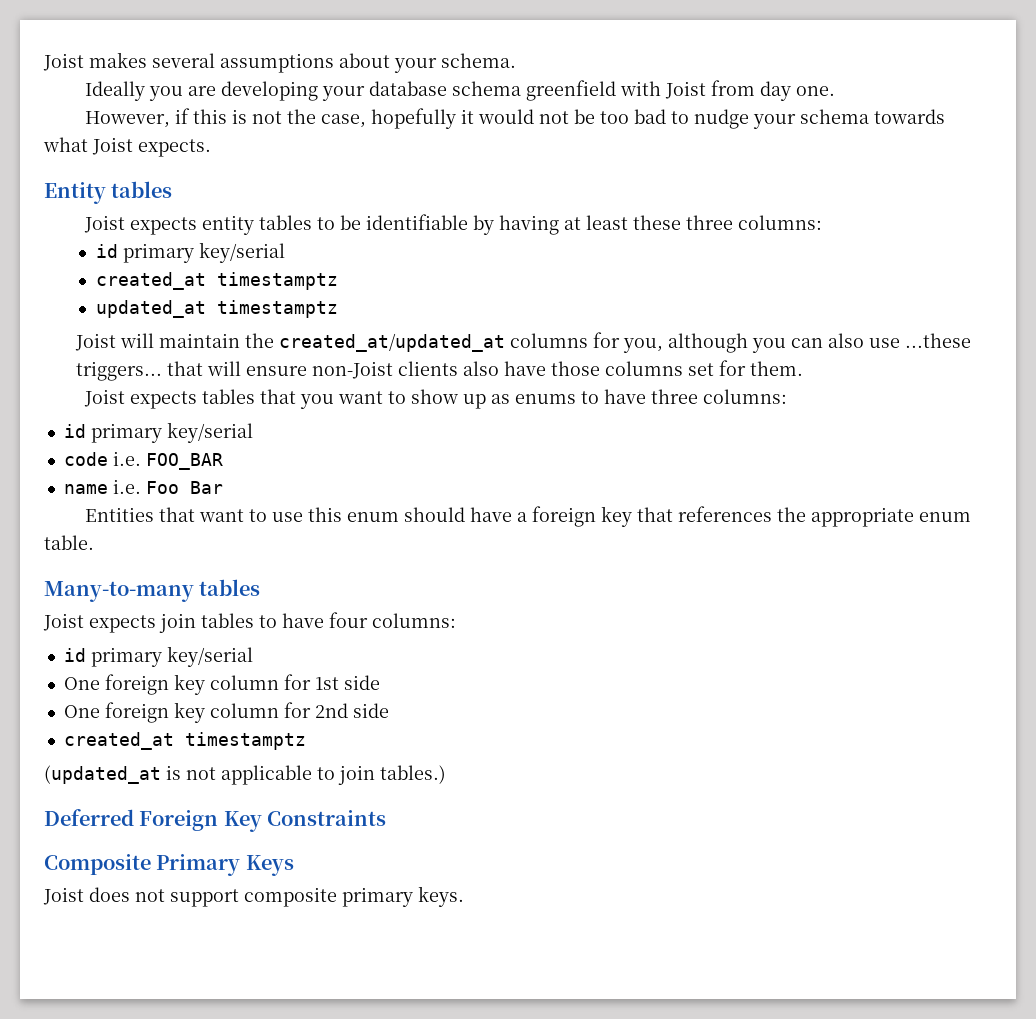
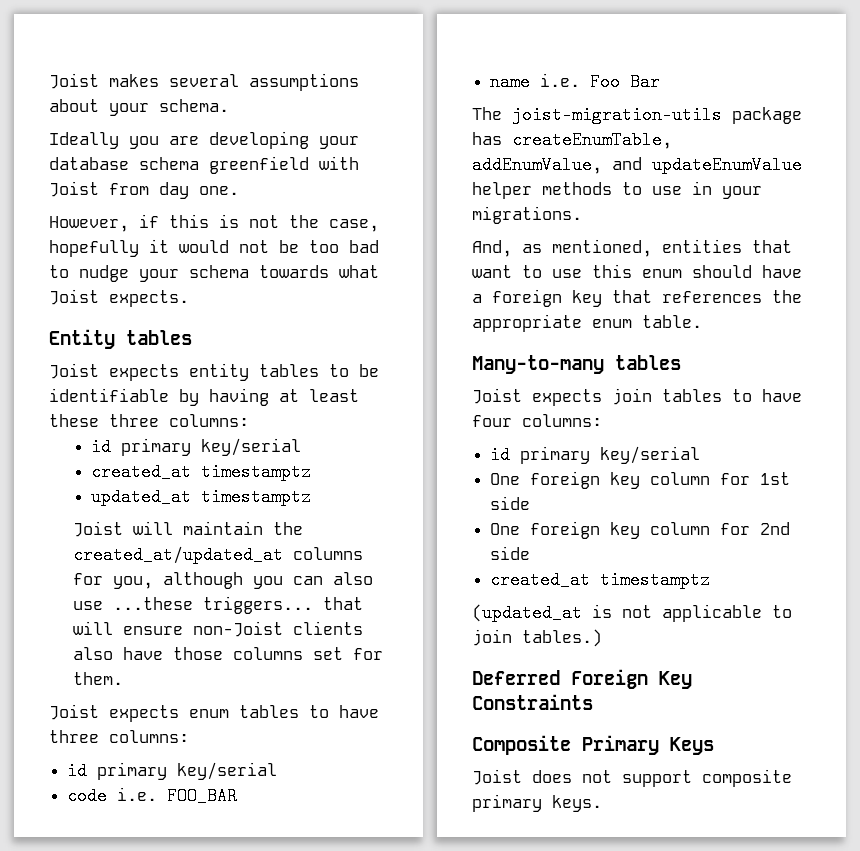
[202,389,577,409] tables that you want to show up as enums -> [189,705,299,718] enum tables
[85,507,155,522] Entities -> [472,106,802,124] [472,131,672,149] [472,156,802,174] [472,181,762,199] [472,206,582,224] [472,239,742,257] The joist-migration-utils package has createEnumTable, addEnumValue, and updateEnumValue helper methods to use in your migrations. // And, as mentioned, entities

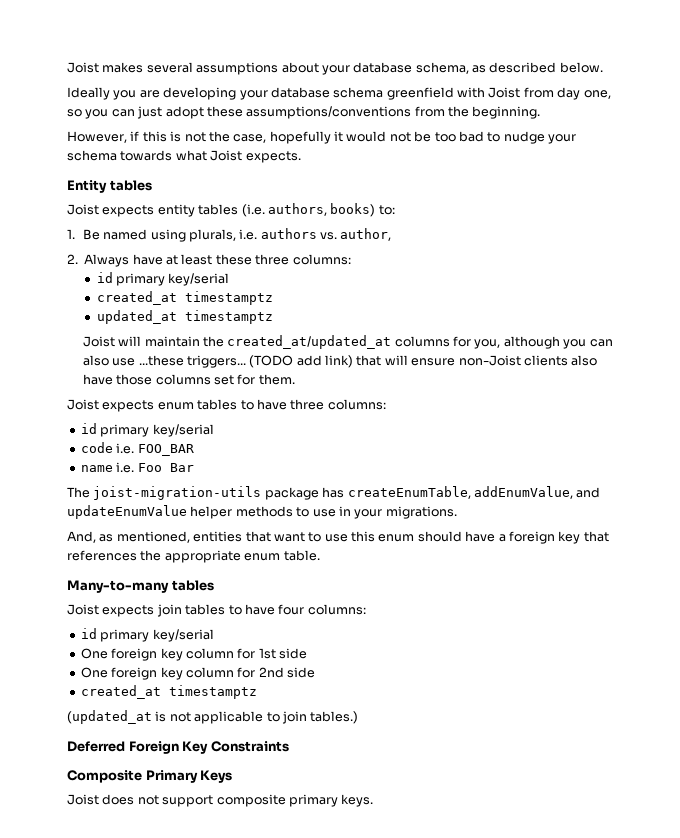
[159,99,229,112] schema. -> [353,62,603,74] database schema, as described below.
[199,186,239,195] one. -> [583,90,611,99] [67,106,541,119] one, so you can just adopt these assumptions/conventions from the beginning.
[329,364,379,377] [49,388,269,406] to be identifiable by having -> [241,203,395,217] [67,228,392,242] [67,254,163,267] (i.e. authors, books) to: // 1. Be named using plurals, i.e. authors vs. author, // 2. Always have
(313, 605) none -> [249,355,354,368] (TODO add link)

